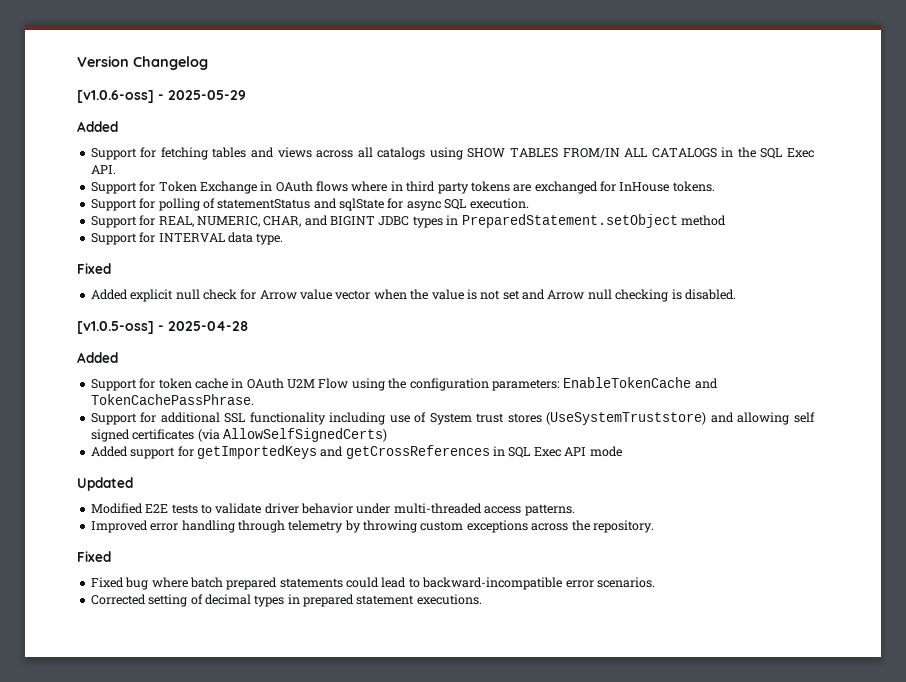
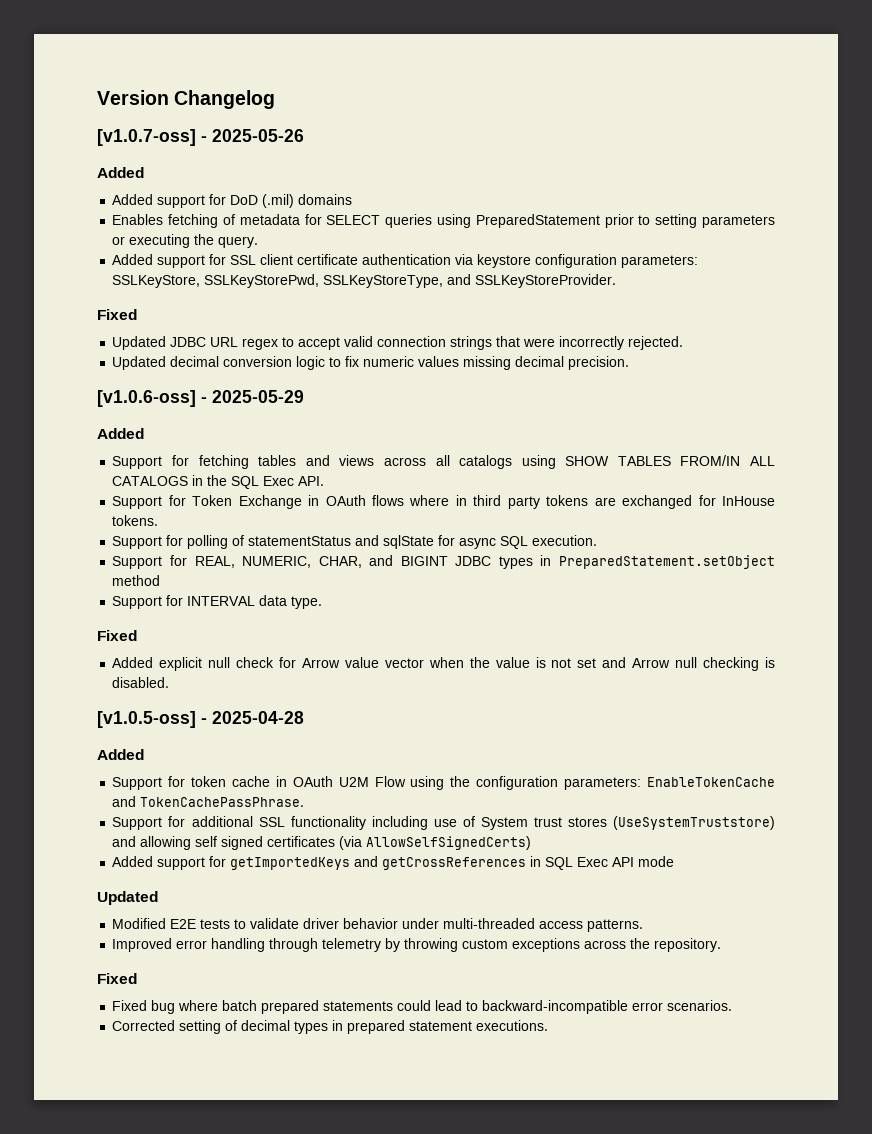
(208, 63) none -> [97,129,304,146] [97,167,144,178] [112,194,353,208] [112,214,775,228] [112,234,259,248] [112,254,699,268] [112,274,617,288] [97,309,137,320] [112,336,684,350] [112,356,630,370] // [v1.0.7-oss] - 2025-05-26 // Added // Added support for DoD (.mil) domains // Enables fetching of metadata for SELECT queries using PreparedStatement prior to setting parameters or executing the query. // Added support for SSL client certificate authentication via keystore configuration parameters: SSLKeyStore, SSLKeyStorePwd, SSLKeyStoreType, and SSLKeyStoreProvider. // Fixed // Updated JDBC URL regex to accept valid connection strings that were incorrectly rejected. // Updated decimal conversion logic to fix numeric values missing decimal precision.

